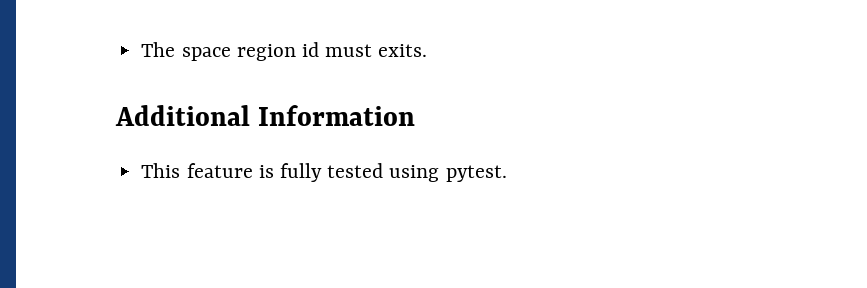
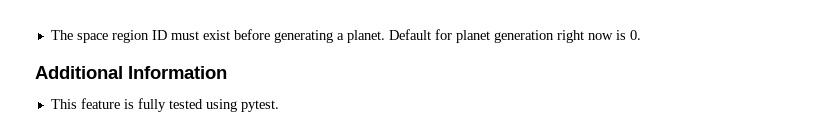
[301,42,428,57] id must exits. -> [151,29,641,43] ID must exist before generating a planet. Default for planet generation right now is 0.

